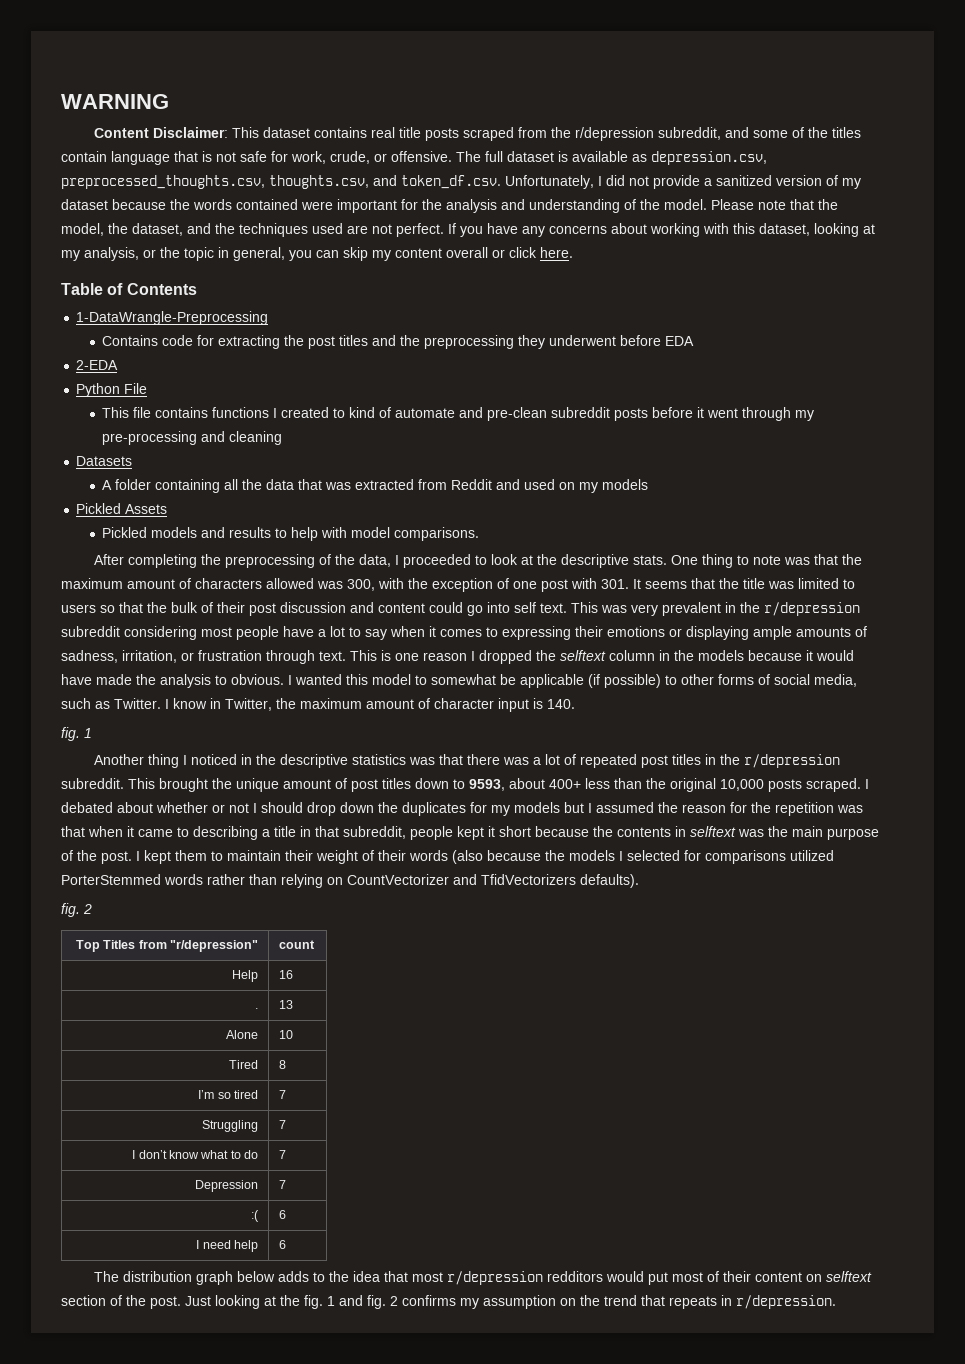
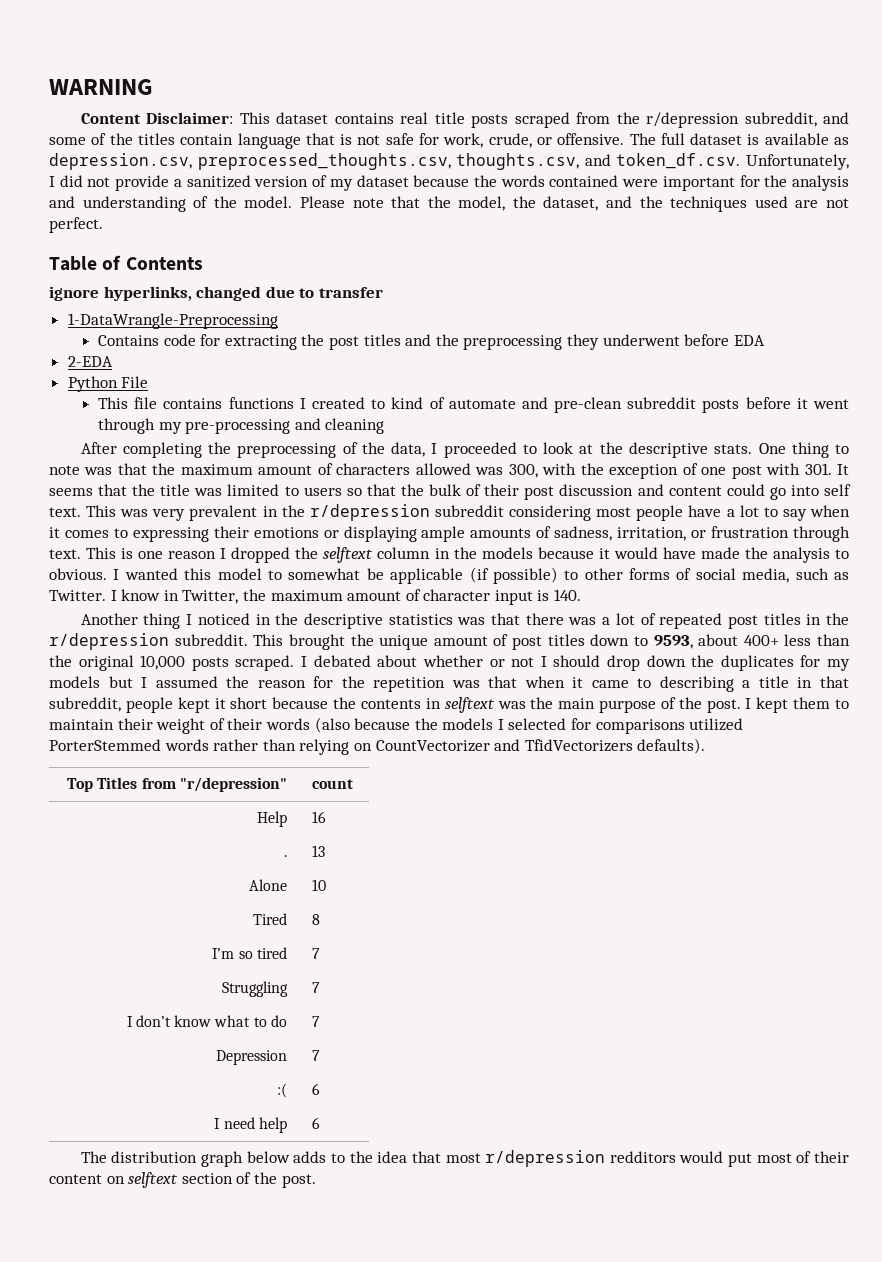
[448,223,875,237] [61,247,573,261] [61,283,197,295] If you have any concerns about working with this dataset, looking at my analysis, or the topic in general, you can skip my content overall or click here. // Table of Contents -> [49,255,203,271] [49,286,383,301] // Table of Contents // ignore hyperlinks, changed due to transfer
[76,456,133,466] [102,479,649,493] [76,503,168,514] [102,527,480,541] // Datasets // A folder containing all the data that was extracted from Reddit and used on my models // Pickled Assets // Pickled models and results to help with model comparisons. -> (385, 426) none
[61,727,92,741] // fig. 1 -> (582, 595) none
[61,903,92,917] // fig. 2 -> (706, 746) none
[185,1295,836,1309] Just looking at the fig. 1 and fig. 2 confirms my assumption on the trend that repeats in r/depression. -> (316, 1181) none

